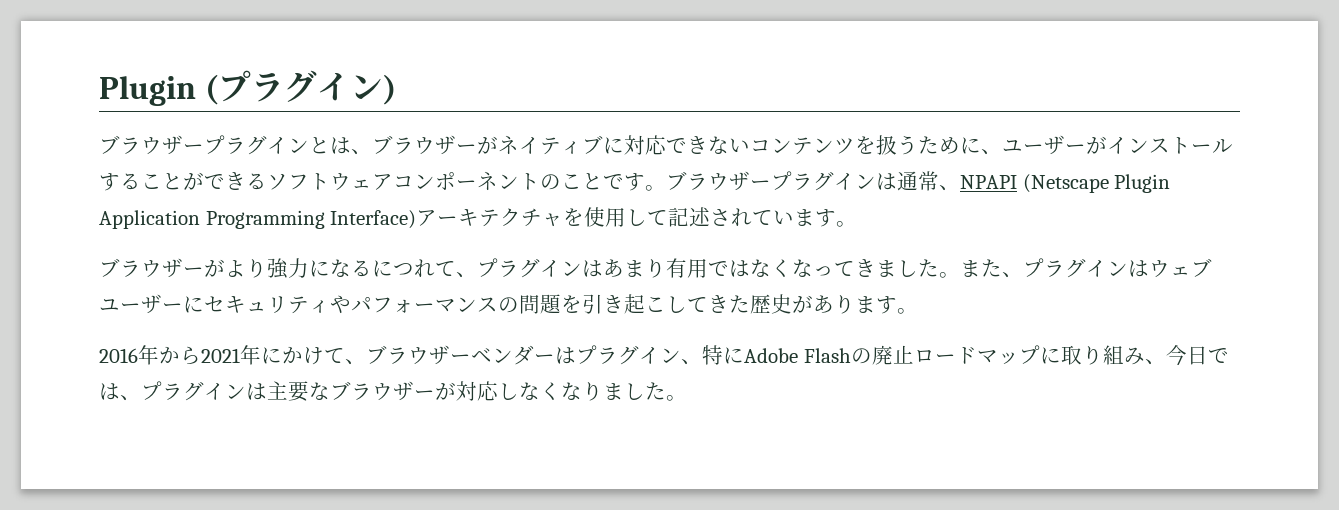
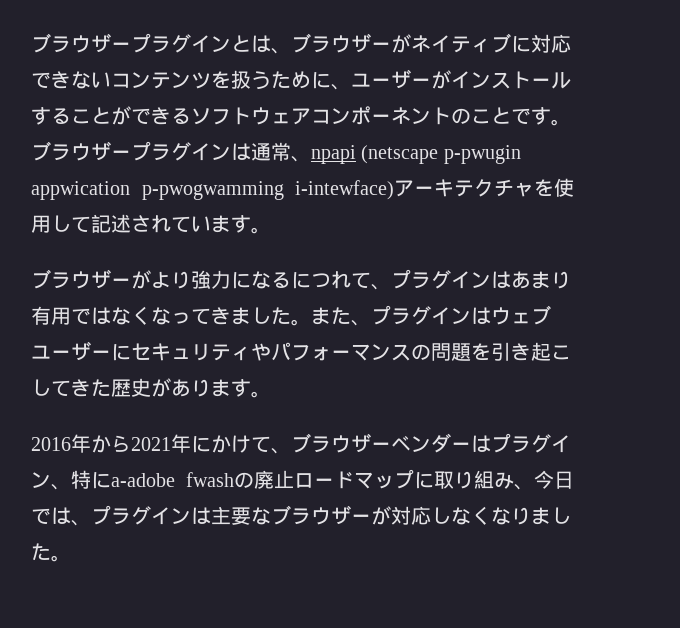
[99,70,396,106] Plugin (プラグイン) // -> (31, 43) none
[960,174,1171,193] [99,210,417,229] NPAPI (Netscape Plugin Application Programming Interface) -> [311,145,521,164] [31,180,395,200] npapi (netscape p-pwugin appwication p-pwogwamming i-intewface)
[744,348,851,363] Adobe Flash -> [111,472,235,487] a-adobe fwash

